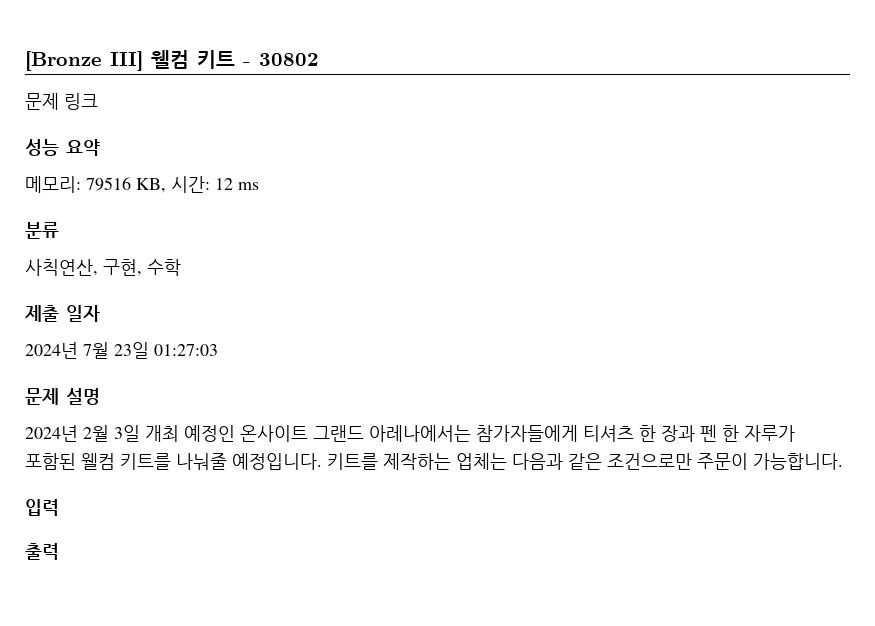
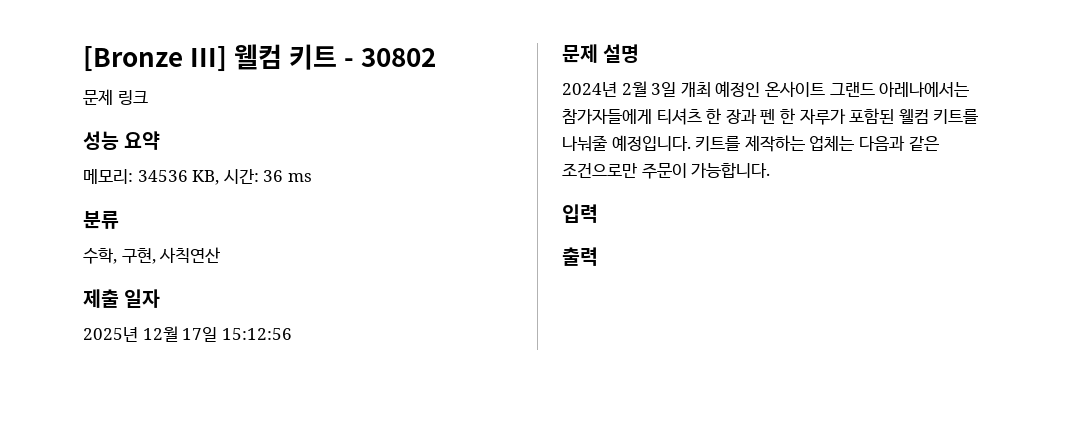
[86,177,131,191] 79516 -> [137,170,188,182] 34536
[215,178,233,190] 12 -> [263,170,284,182] 36
[25,259,181,276] 사칙연산, 구현, 수학 -> [83,247,221,264] 수학, 구현, 사칙연산
[25,342,218,359] 2024년 7월 23일 01:27:03 -> [83,326,292,342] 2025년 12월 17일 15:12:56

